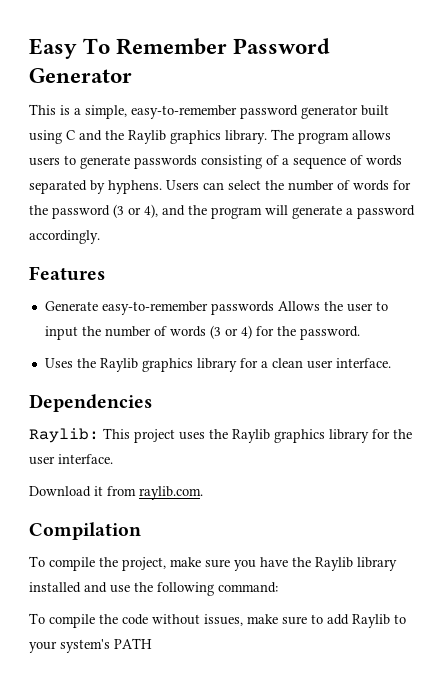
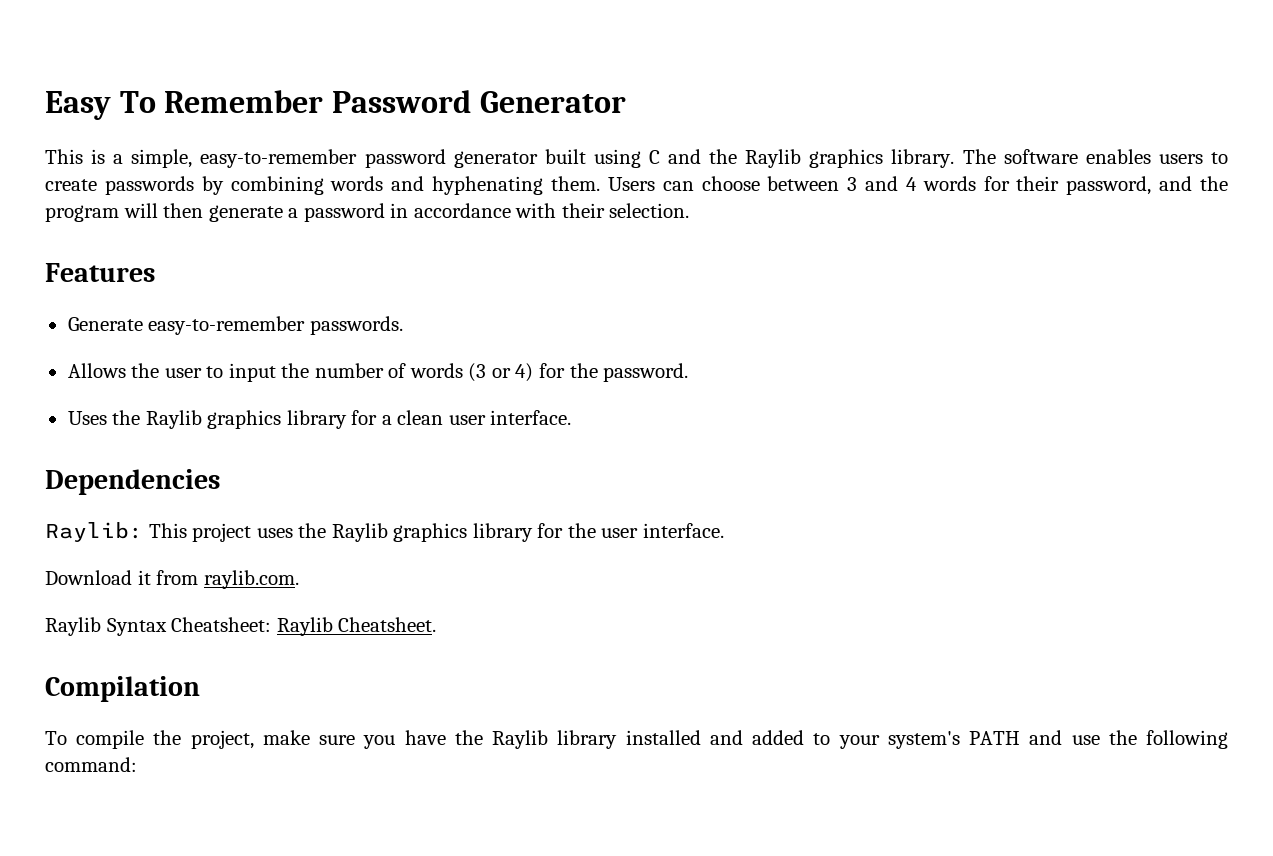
[298,130,391,144] [29,155,402,169] [29,180,411,194] [29,204,158,219] program allows users to generate passwords consisting of a sequence of words separated by hyphens. Users can select the number of words for the password (3 or 4), -> [1003,149,1229,164] [45,176,1152,195] software enables users to create passwords by combining words and hyphenating them. Users can choose between 3 and 4 words for their password,
(288, 210) none -> [163,203,204,218] then
[29,230,100,244] accordingly. -> [390,203,690,218] in accordance with their selection.
[210,301,274,315] passwords -> [309,316,403,335] passwords. //
(203, 493) none -> [45,617,437,636] // Raylib Syntax Cheatsheet: Raylib Cheatsheet.
[110,582,278,596] [29,613,406,628] [29,638,152,653] use the following command: // To compile the code without issues, make sure to add Raylib to your system's PATH -> [752,730,1229,749] [45,757,137,772] added to your system's PATH and use the following command:

